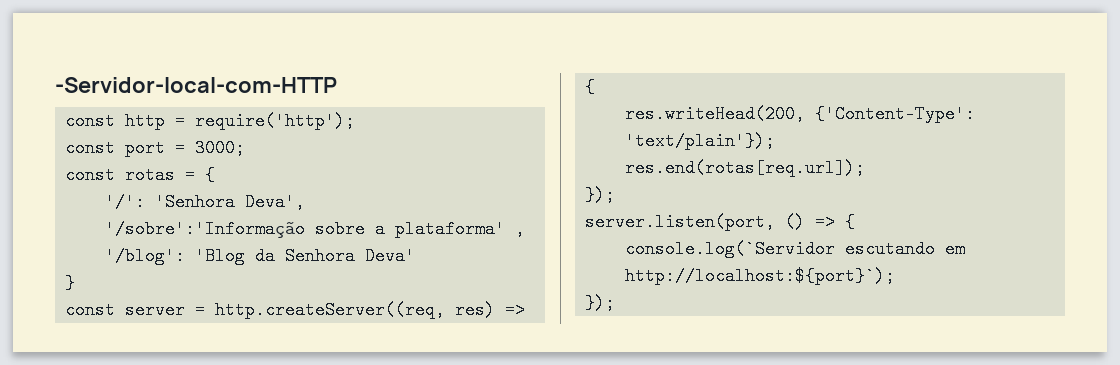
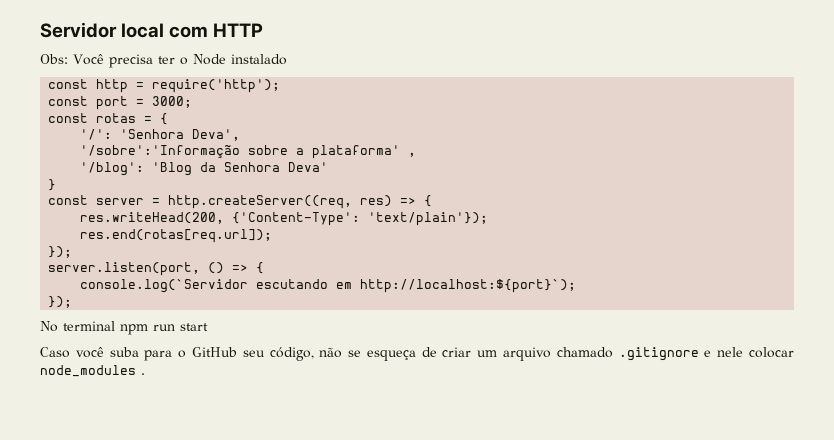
[55,77,337,93] -Servidor-local-com-HTTP -> [40,22,264,38] [40,54,287,68] Servidor local com HTTP // Obs: Você precisa ter o Node instalado
(615, 303) none -> [40,321,208,335] [40,347,794,361] [40,365,145,377] // No terminal npm run start // Caso você suba para o GitHub seu código, não se esqueça de criar um arquivo chamado .gitignore e nele colocar node_modules .

